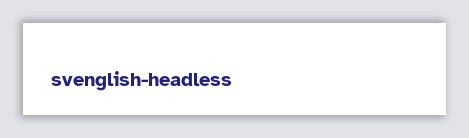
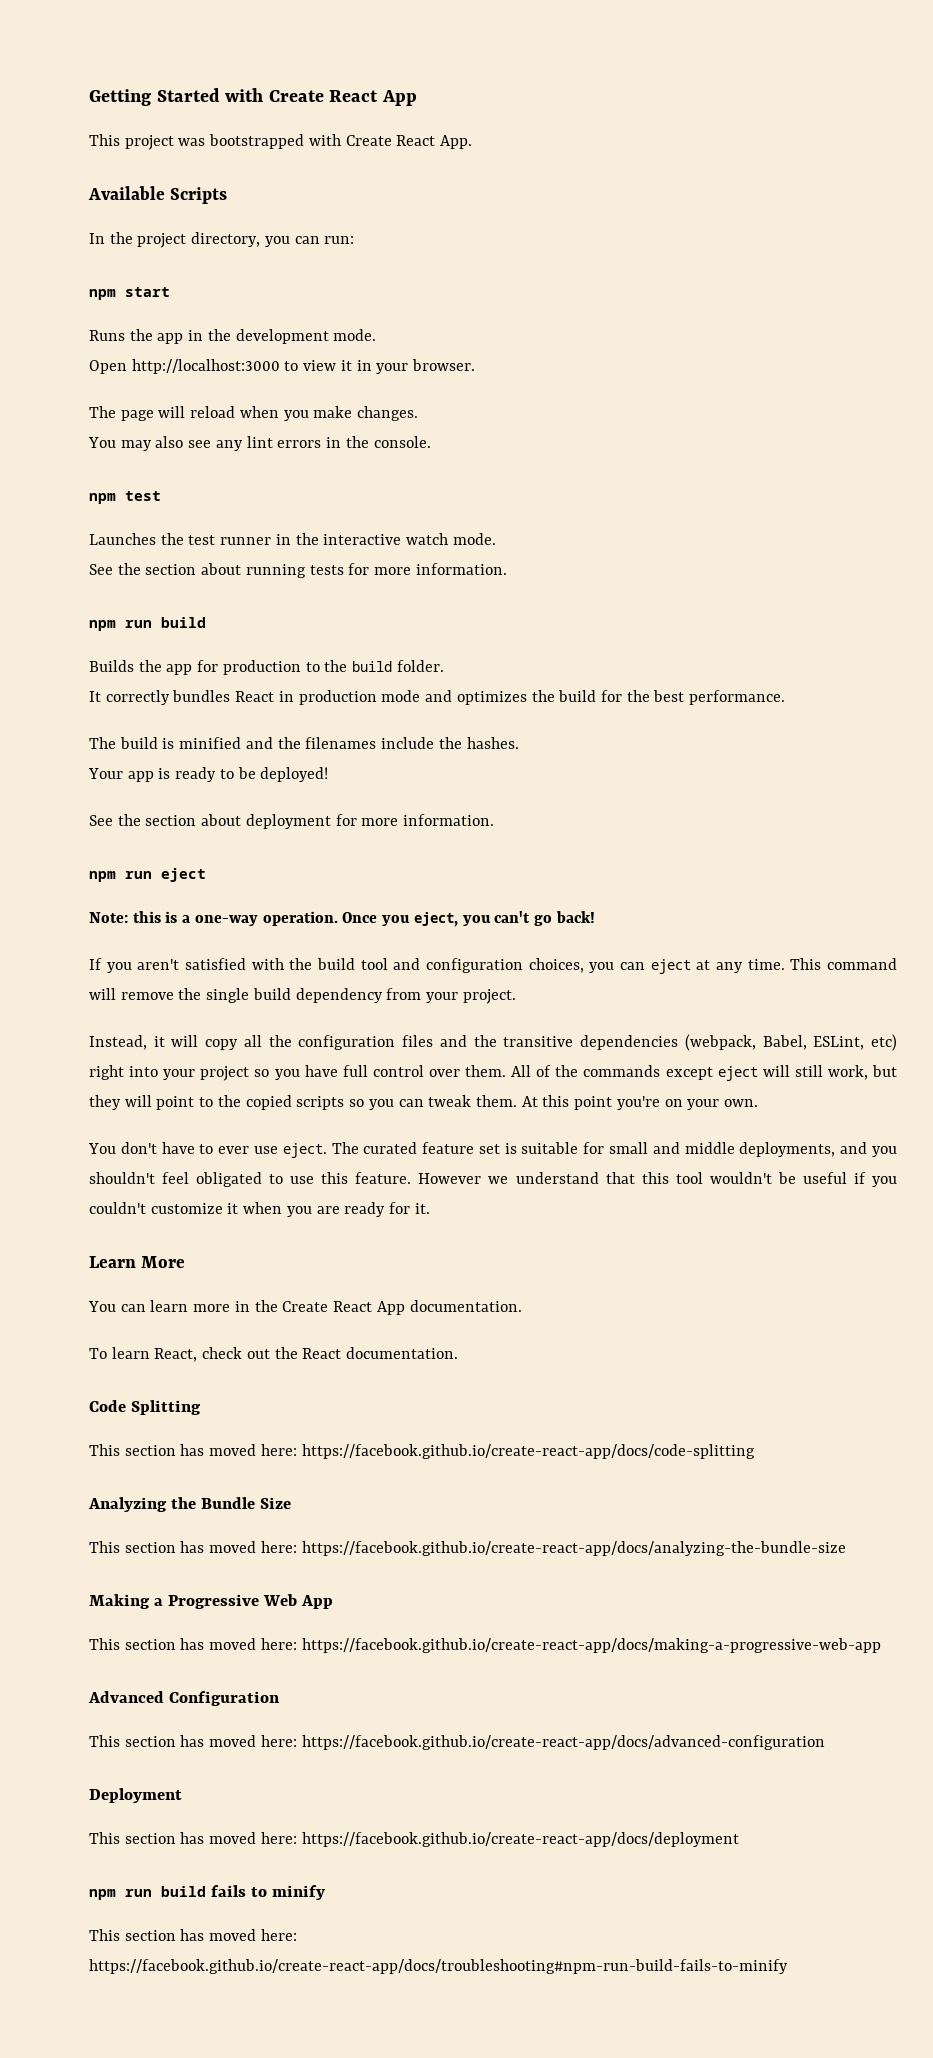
[51,71,232,91] svenglish-headless -> [89,88,417,106] [89,134,473,150] [88,186,228,204] [89,232,355,248] [89,287,170,300] [89,329,377,344] [89,359,476,374] [89,406,419,421] [88,436,431,451] [89,491,161,504] [89,533,496,545] [89,563,507,578] [89,617,206,631] [89,660,444,675] [89,690,786,705] [89,737,519,749] [88,767,329,782] [89,814,495,829] [89,868,206,882] [89,911,595,927] [89,958,897,974] [89,988,516,1004] [89,1034,898,1051] [89,1065,898,1081] [89,1095,759,1110] [88,1142,897,1158] [89,1172,897,1187] [89,1202,430,1217] [89,1256,186,1268] [88,1300,522,1315] [89,1347,459,1362] [89,1400,201,1415] [89,1444,755,1459] [88,1497,291,1512] [89,1541,846,1556] [89,1594,333,1609] [89,1638,881,1653] [88,1691,280,1706] [89,1735,825,1750] [89,1788,182,1803] [89,1832,739,1847] [89,1885,325,1900] [89,1929,297,1941] [89,1959,788,1974] Getting Started with Create React App // This project was bootstrapped with Create React App. // Available Scripts // In the project directory, you can run: // npm start // Runs the app in the development mode. // Open http://localhost:3000 to view it in your browser. // The page will reload when you make changes. // You may also see any lint errors in the console. // npm test // Launches the test runner in the interactive watch mode. // See the section about running tests for more information. // npm run build // Builds the app for production to the build folder. // It correctly bundles React in production mode and optimizes the build for the best performance. // The build is minified and the filenames include the hashes. // Your app is ready to be deployed! // See the section about deployment for more information. // npm run eject // Note: this is a one-way operation. Once you eject, you can't go back! // If you aren't satisfied with the build tool and configuration choices, you can eject at any time. This command will remove the single build dependency from your project. // Instead, it will copy all the configuration files and the transitive dependencies (webpack, Babel, ESLint, etc) right into your project so you have full control over them. All of the commands except eject will still work, but they will point to the copied scripts so you can tweak them. At this point you're on your own. // You don't have to ever use eject. The curated feature set is suitable for small and middle deployments, and you shouldn't feel obligated to use this feature. However we understand that this tool wouldn't be useful if you couldn't customize it when you are ready for it. // Learn More // You can learn more in the Create React App documentation. // To learn React, check out the React documentation. // Code Splitting // This section has moved here: https://facebook.github.io/create-react-app/docs/code-splitting // Analyzing the Bundle Size // This section has moved here: https://facebook.github.io/create-react-app/docs/analyzing-the-bundle-size // Making a Progressive Web App // This section has moved here: https://facebook.github.io/create-react-app/docs/making-a-progressive-web-app // Advanced Configuration // This section has moved here: https://facebook.github.io/create-react-app/docs/advanced-configuration // Deployment // This section has moved here: https://facebook.github.io/create-react-app/docs/deployment // npm run build fails to minify // This section has moved here: https://facebook.github.io/create-react-app/docs/troubleshooting#npm-run-build-fails-to-minify

